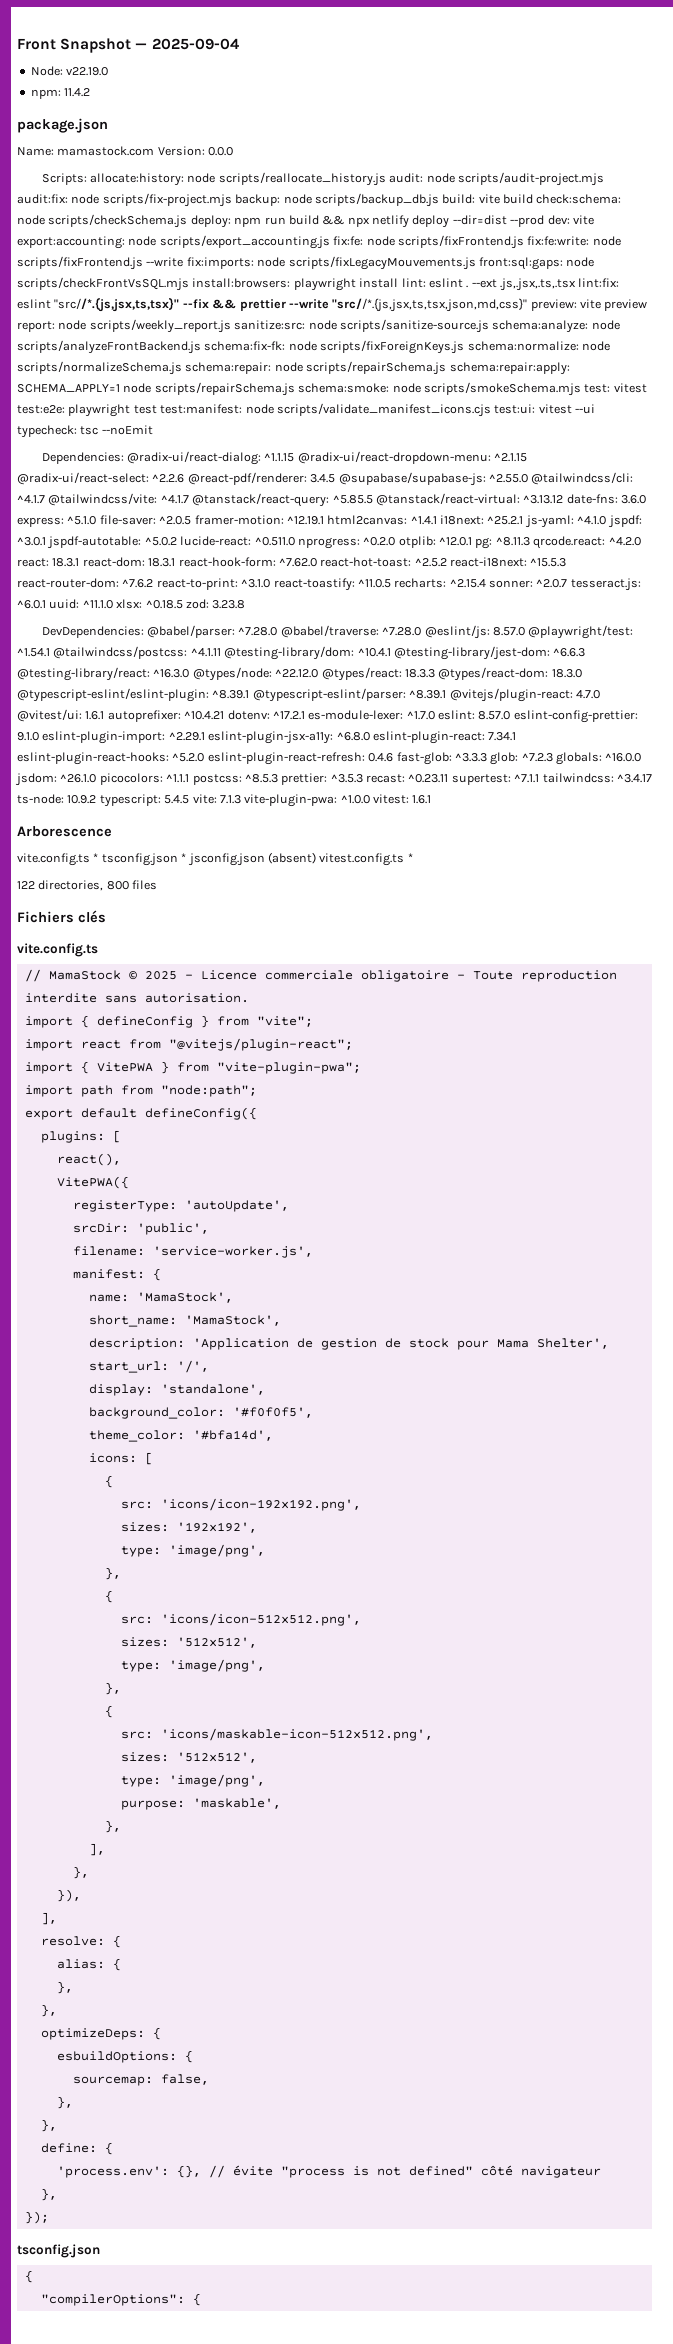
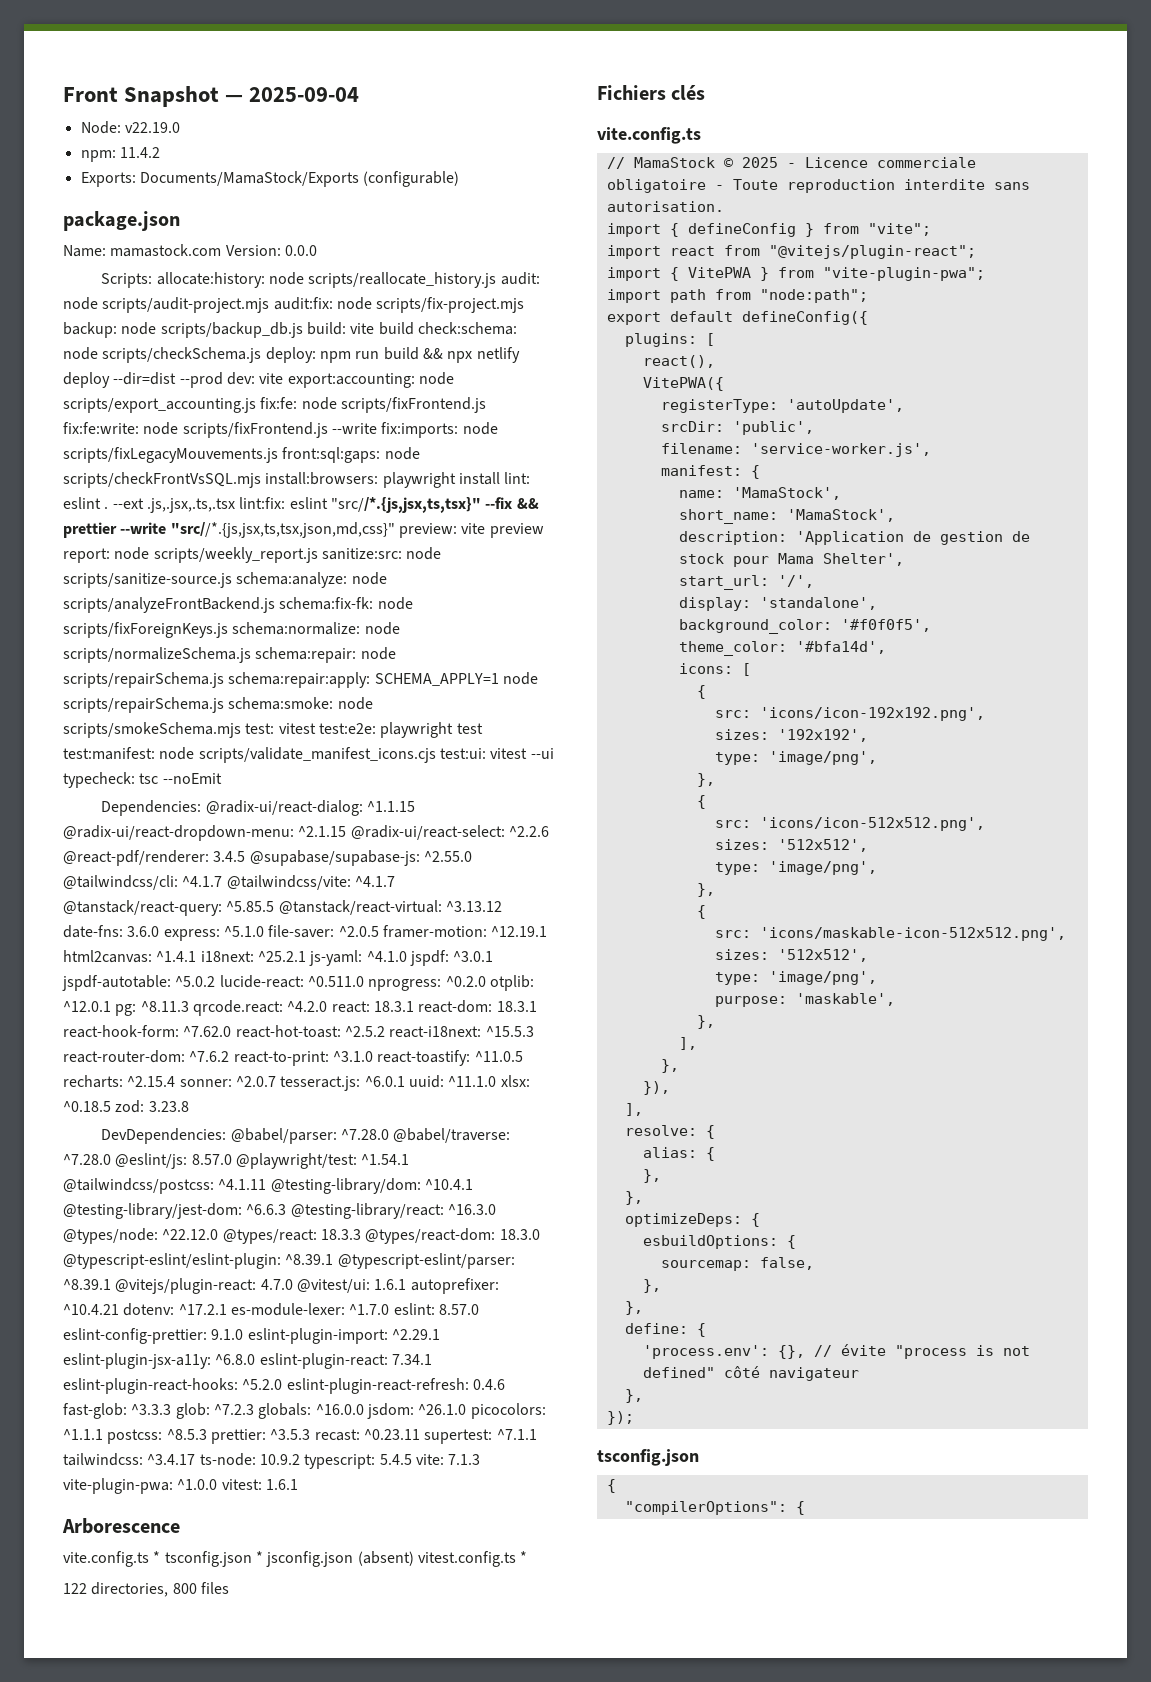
(91, 92) none -> [80,171,460,187] // Exports: Documents/MamaStock/Exports (configurable)

